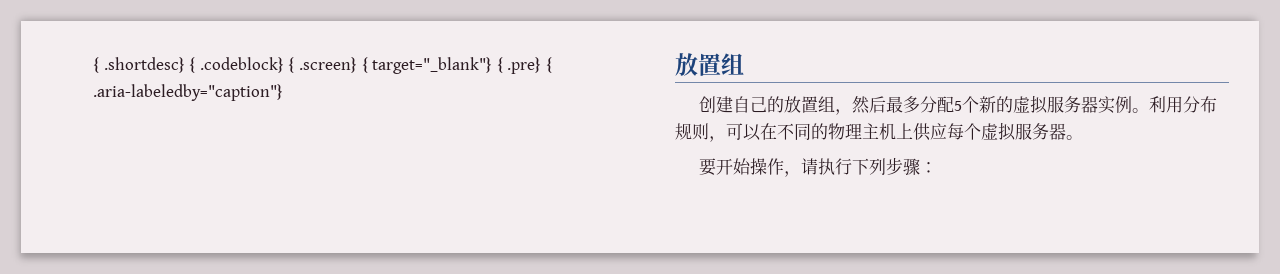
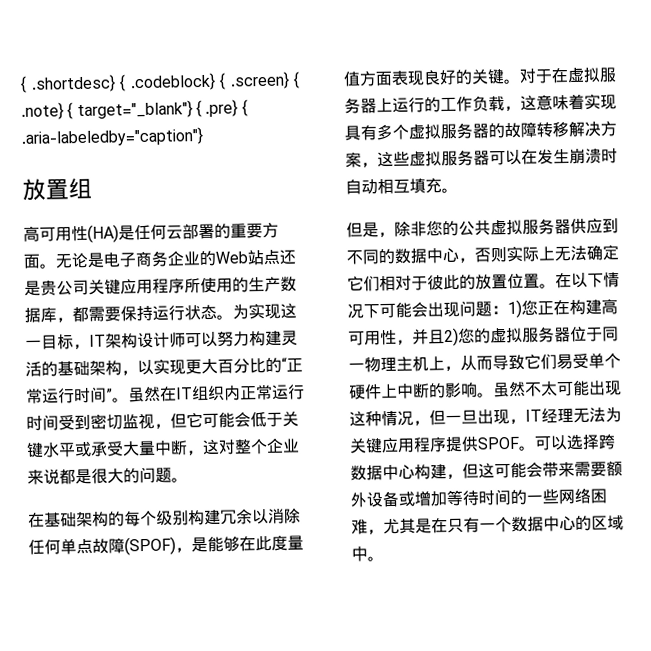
(368, 65) none -> [21,102,74,120] .note} {
[698,95,1217,115] [675,122,1083,142] [698,157,937,177] 创建自己的放置组，然后最多分配5个新的虚拟服务器实例。利用分布规则，可以在不同的物理主机上供应每个虚拟服务器。 // 要开始操作，请执行下列步骤： -> [23,222,279,243] [23,249,296,269] [24,276,297,296] [24,302,297,323] [25,330,298,350] [25,357,303,377] [26,384,305,404] [26,411,299,431] [26,437,300,458] [27,466,188,485] [28,508,301,528] [28,535,304,556] [343,66,617,87] [344,93,617,114] [344,121,617,141] [345,148,618,168] [345,178,458,195] [346,218,619,238] [346,244,619,265] [347,272,620,292] [347,298,618,319] [348,326,619,347] [348,352,621,373] [348,380,622,400] [349,407,622,427] [349,434,616,454] [350,461,623,481] [350,488,607,508] [351,515,624,535] [351,546,384,562] 高可用性(HA)是任何云部署的重要方面。无论是电子商务企业的Web站点还是贵公司关键应用程序所使用的生产数据库，都需要保持运行状态。为实现这一目标，IT架构设计师可以努力构建灵活的基础架构，以实现更大百分比的“正常运行时间”。虽然在IT组织内正常运行时间受到密切监视，但它可能会低于关键水平或承受大量中断，这对整个企业来说都是很大的问题。 // 在基础架构的每个级别构建冗余以消除任何单点故障(SPOF)，是能够在此度量值方面表现良好的关键。对于在虚拟服务器上运行的工作负载，这意味着实现具有多个虚拟服务器的故障转移解决方案，这些虚拟服务器可以在发生崩溃时自动相互填充。 // 但是，除非您的公共虚拟服务器供应到不同的数据中心，否则实际上无法确定它们相对于彼此的放置位置。在以下情况下可能会出现问题：1)您正在构建高可用性，并且2)您的虚拟服务器位于同一物理主机上，从而导致它们易受单个硬件上中断的影响。虽然不太可能出现这种情况，但一旦出现，IT经理无法为关键应用程序提供SPOF。可以选择跨数据中心构建，但这可能会带来需要额外设备或增加等待时间的一些网络困难，尤其是在只有一个数据中心的区域中。

